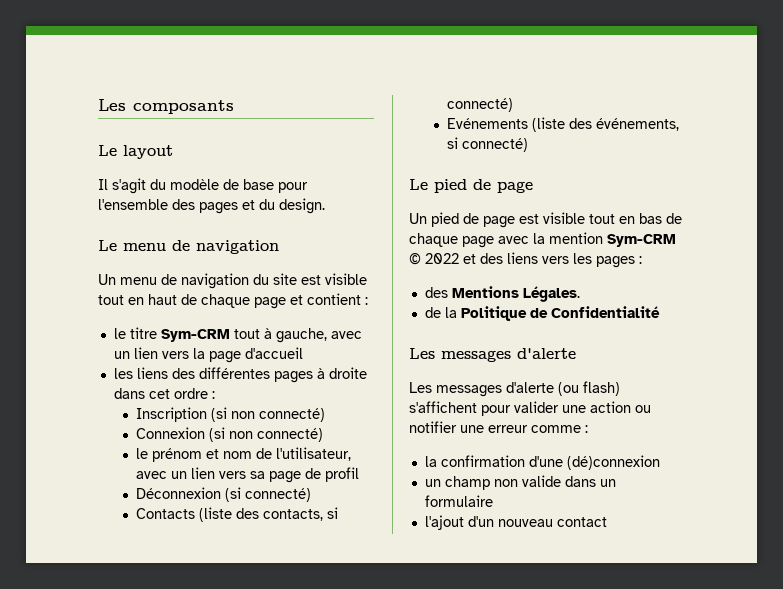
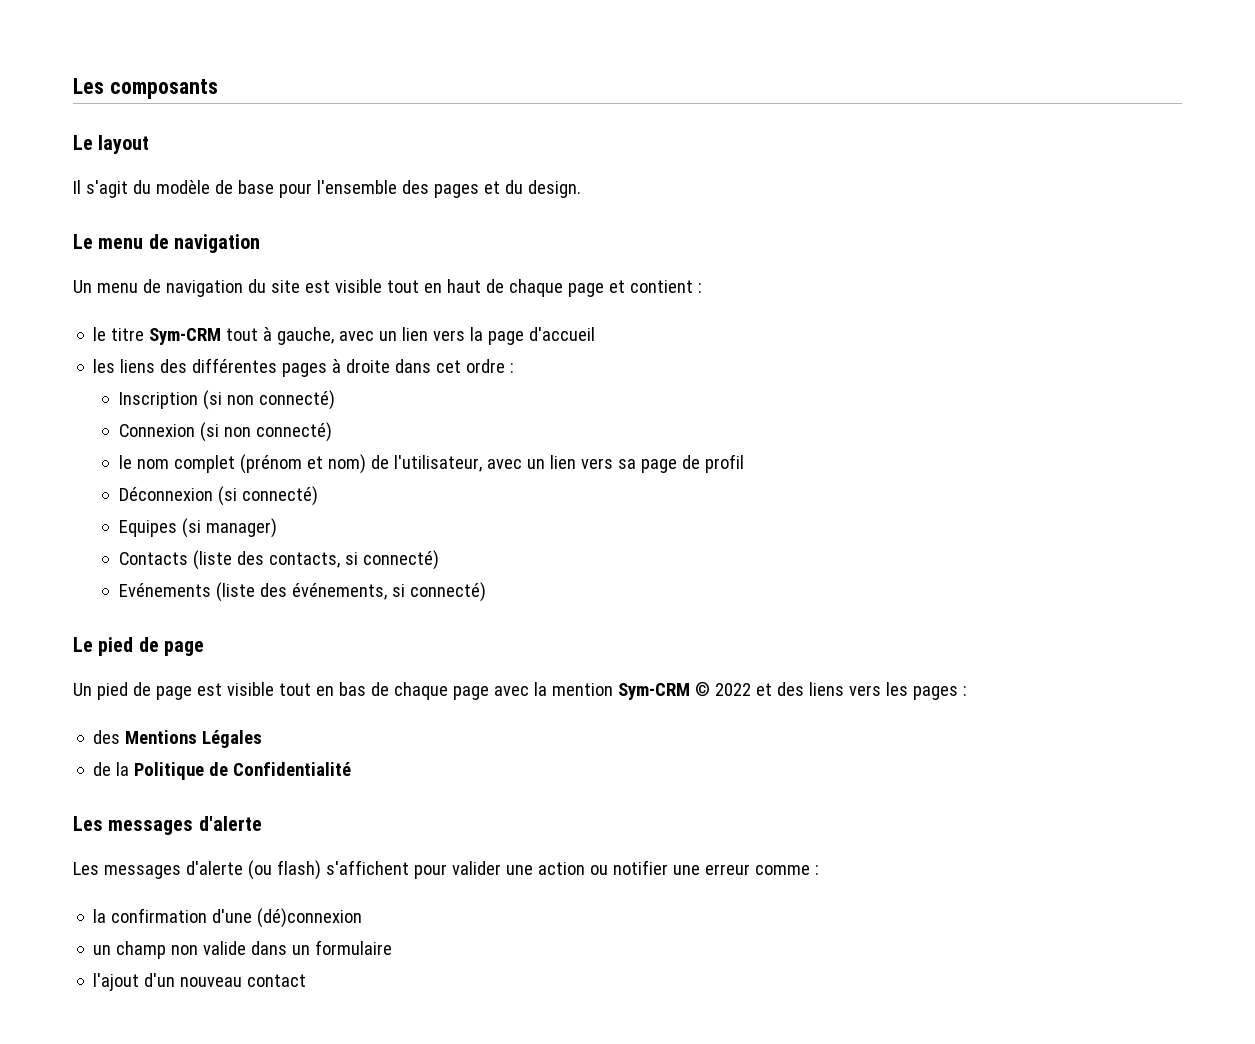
[152,448,253,462] prénom et nom -> [136,454,366,474] nom complet (prénom et nom)
(312, 495) none -> [118,518,277,538] // Equipes (si manager)
[522,286,580,302] Légales. -> [202,730,263,748] Légales

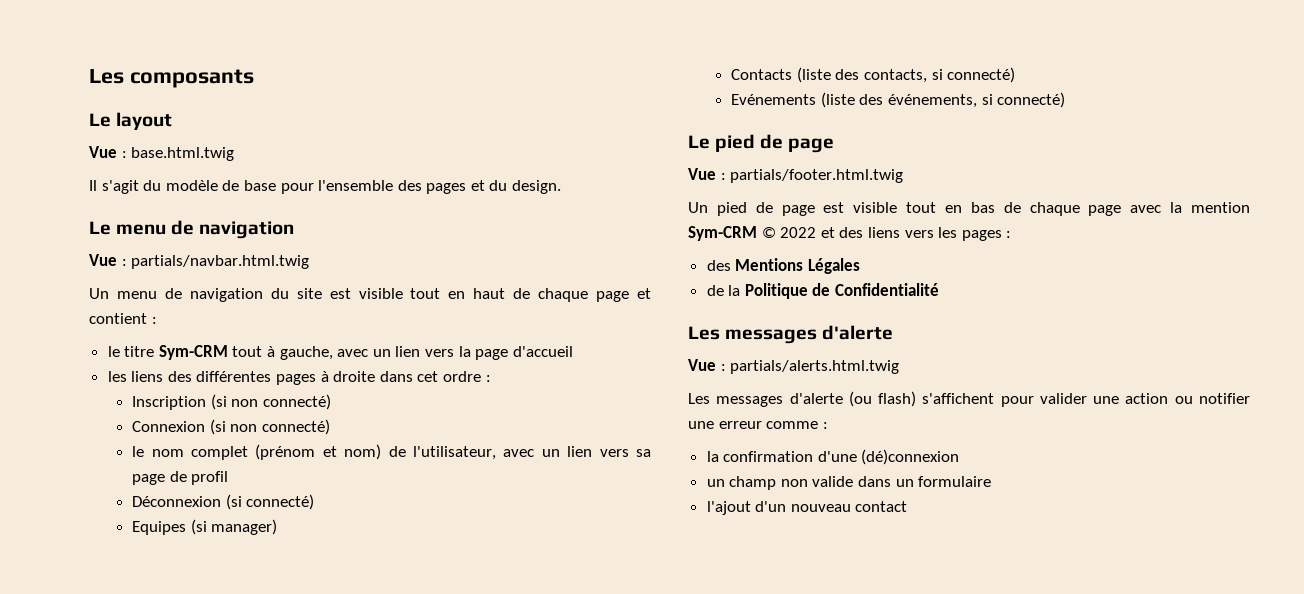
(150, 144) none -> [89,146,235,161] // Vue : base.html.twig
(261, 243) none -> [89,254,310,269] // Vue : partials/navbar.html.twig
(205, 648) none -> [688,168,904,183] // Vue : partials/footer.html.twig
(262, 823) none -> [688,359,900,374] // Vue : partials/alerts.html.twig

